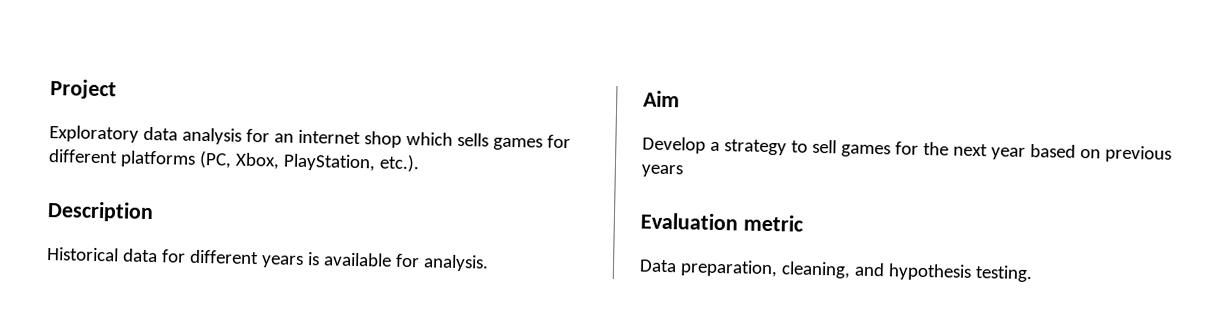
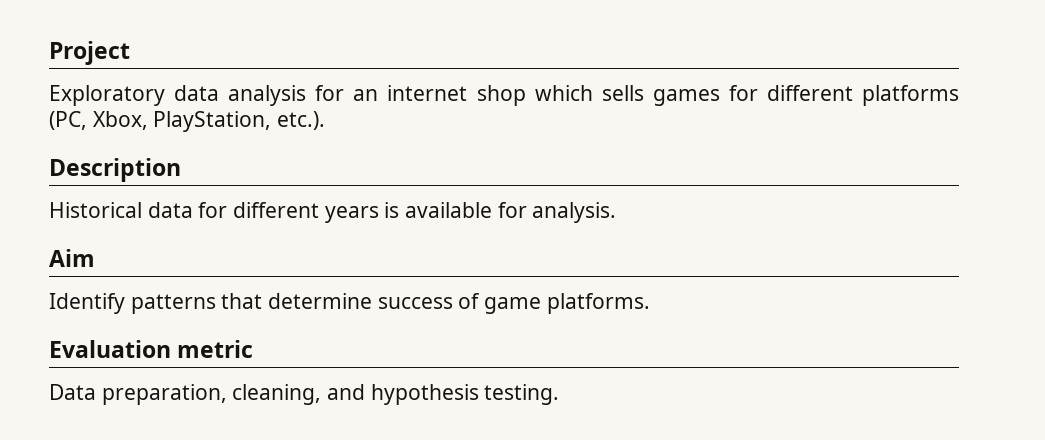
[642,136,1172,163] [641,164,683,178] Develop a strategy to sell games for the next year based on previous years -> [49,293,650,314] Identify patterns that determine success of game platforms.

